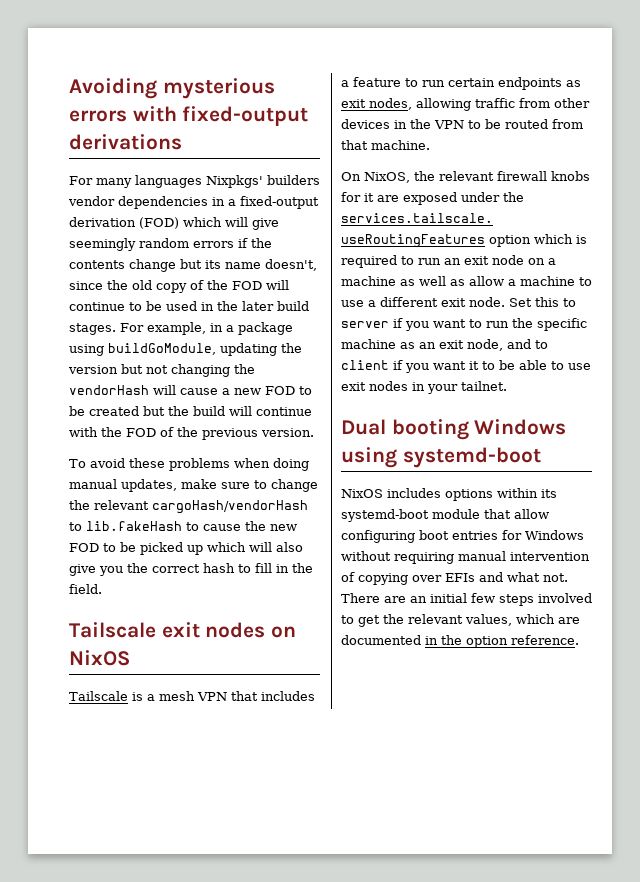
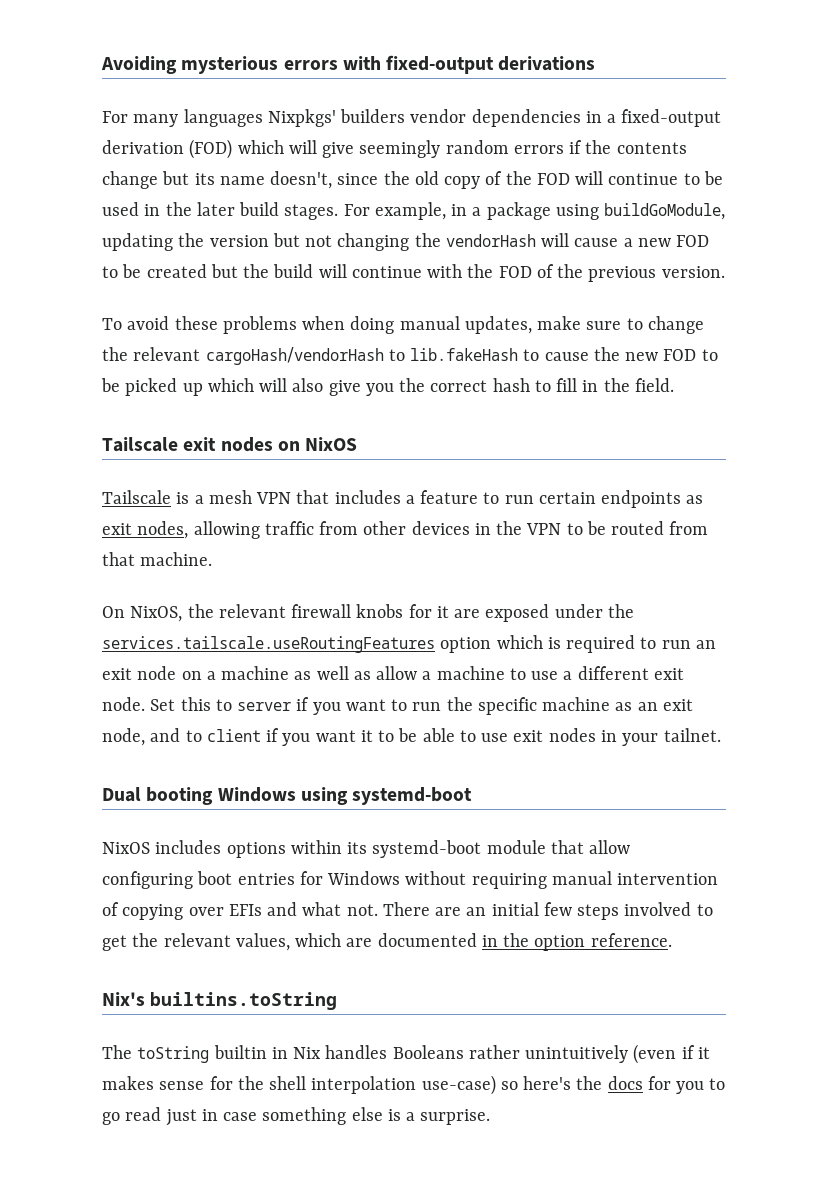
(579, 640) none -> [102,992,338,1010] [102,1044,710,1064] [102,1075,726,1095] [102,1107,491,1126] // Nix's builtins.toString // The toString builtin in Nix handles Booleans rather unintuitively (even if it makes sense for the shell interpolation use-case) so here's the docs for you to go read just in case something else is a surprise.

